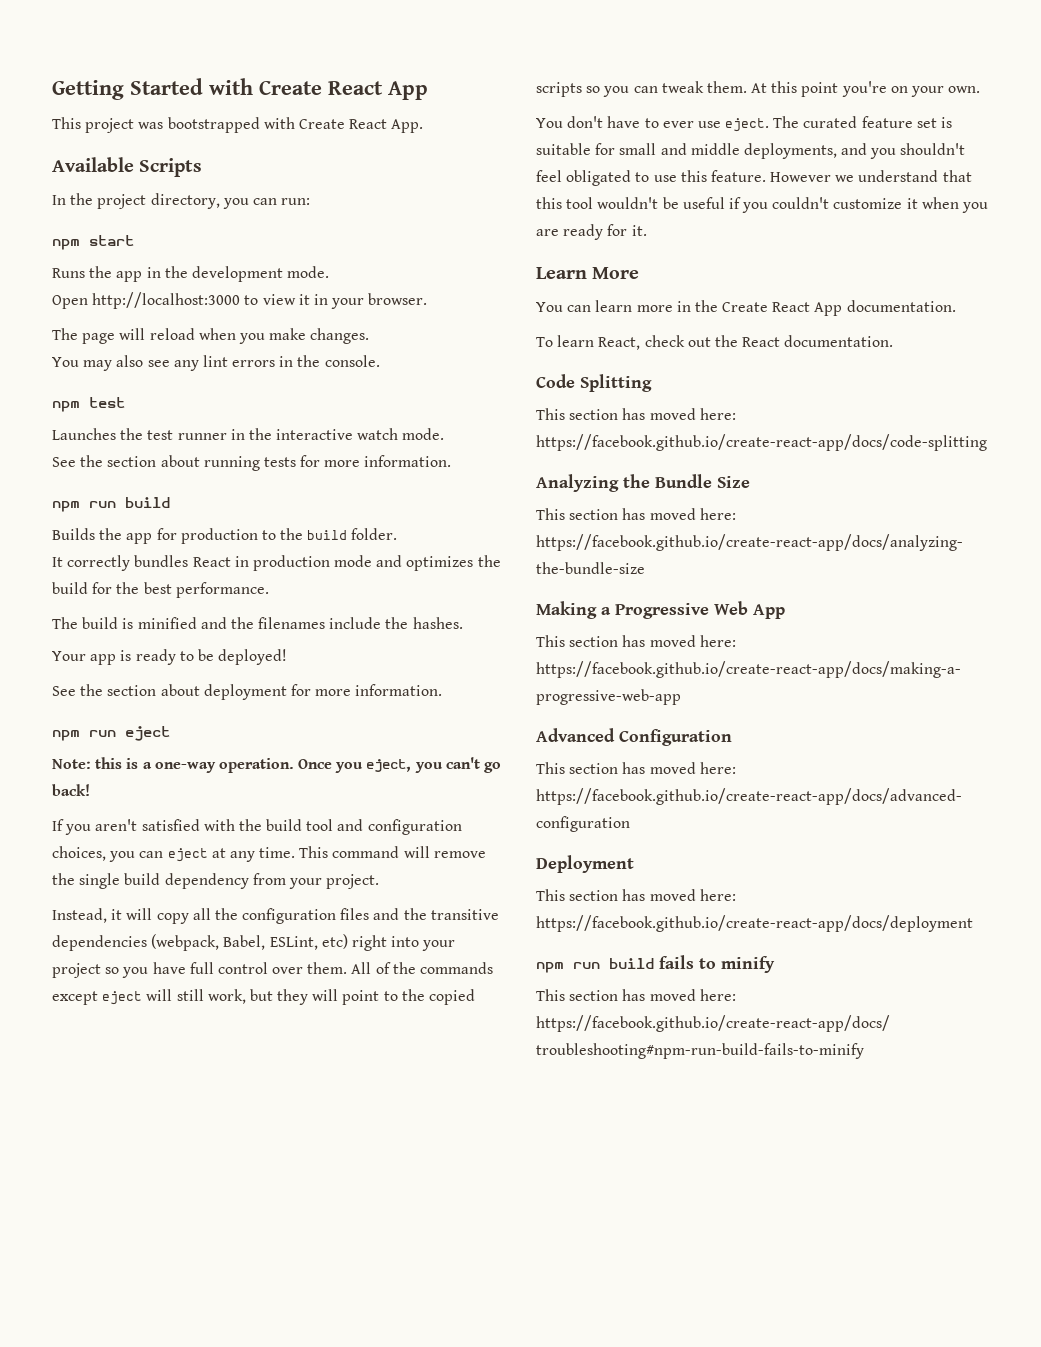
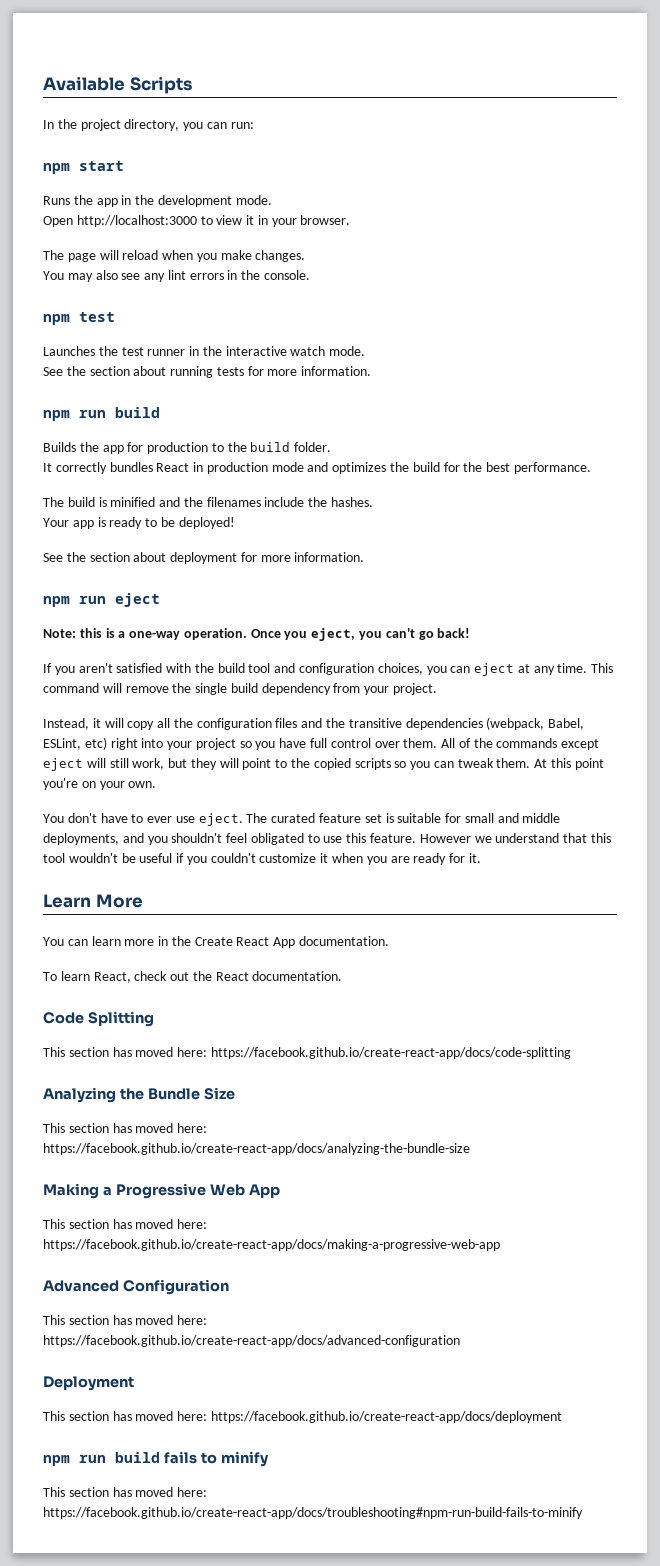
[52,78,428,100] [52,117,424,133] Getting Started with Create React App // This project was bootstrapped with Create React App. // -> (43, 83) none

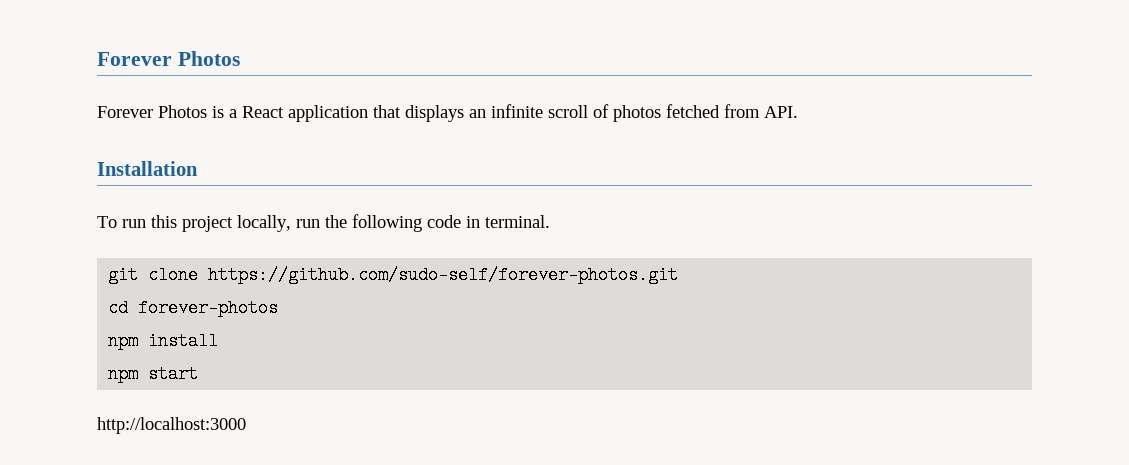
[43,76,192,94] [43,119,254,131] [43,161,124,174] [43,195,272,207] [43,215,351,227] [43,250,306,262] [43,270,311,282] [43,312,115,325] [43,346,366,356] [43,366,372,378] [43,407,160,421] [43,442,332,454] [43,462,591,474] [43,497,374,507] [43,517,235,529] [43,552,365,564] [43,593,160,607] [43,628,471,641] [43,663,614,676] [43,683,438,695] [43,717,585,730] [43,737,600,750] [43,758,604,771] [43,778,157,790] [43,813,561,826] [43,833,611,845] [43,853,481,865] [43,894,143,908] [43,936,390,948] [43,971,343,983] [43,1011,154,1027] [43,1047,571,1059] [43,1087,235,1103] [43,1123,208,1133] [43,1143,470,1155] [43,1183,280,1199] [43,1219,208,1229] [43,1239,500,1251] [43,1279,229,1295] [43,1315,208,1325] [43,1335,460,1347] [43,1376,134,1391] [43,1411,562,1423] [43,1451,269,1467] [43,1487,208,1497] [43,1507,583,1519] Available Scripts // In the project directory, you can run: // npm start // Runs the app in the development mode. // Open http://localhost:3000 to view it in your browser. // The page will reload when you make changes. // You may also see any lint errors in the console. // npm test // Launches the test runner in the interactive watch mode. // See the section about running tests for more information. // npm run build // Builds the app for production to the build folder. // It correctly bundles React in production mode and optimizes the build for the best performance. // The build is minified and the filenames include the hashes. // Your app is ready to be deployed! // See the section about deployment for more information. // npm run eject // Note: this is a one-way operation. Once you eject, you can't go back! // If you aren't satisfied with the build tool and configuration choices, you can eject at any time. This command will remove the single build dependency from your project. // Instead, it will copy all the configuration files and the transitive dependencies (webpack, Babel, ESLint, etc) right into your project so you have full control over them. All of the commands except eject will still work, but they will point to the copied scripts so you can tweak them. At this point you're on your own. // You don't have to ever use eject. The curated feature set is suitable for small and middle deployments, and you shouldn't feel obligated to use this feature. However we understand that this tool wouldn't be useful if you couldn't customize it when you are ready for it. // Learn More // You can learn more in the Create React App documentation. // To learn React, check out the React documentation. // Code Splitting // This section has moved here: https://facebook.github.io/create-react-app/docs/code-splitting // Analyzing the Bundle Size // This section has moved here: https://facebook.github.io/create-react-app/docs/analyzing-the-bundle-size // Making a Progressive Web App // This section has moved here: https://facebook.github.io/create-react-app/docs/making-a-progressive-web-app // Advanced Configuration // This section has moved here: https://facebook.github.io/create-react-app/docs/advanced-configuration // Deployment // This section has moved here: https://facebook.github.io/create-react-app/docs/deployment // npm run build fails to minify // This section has moved here: https://facebook.github.io/create-react-app/docs/troubleshooting#npm-run-build-fails-to-minify -> [97,51,240,66] [97,104,798,122] [97,161,198,176] [97,214,550,232] [108,266,679,284] [108,299,279,317] [108,332,219,350] [108,365,199,383] [97,417,246,434] Forever Photos // Forever Photos is a React application that displays an infinite scroll of photos fetched from API. // Installation // To run this project locally, run the following code in terminal. // git clone https://github.com/sudo-self/forever-photos.git // cd forever-photos // npm install // npm start // http://localhost:3000

